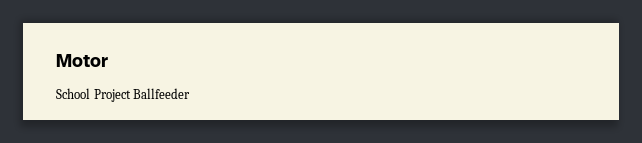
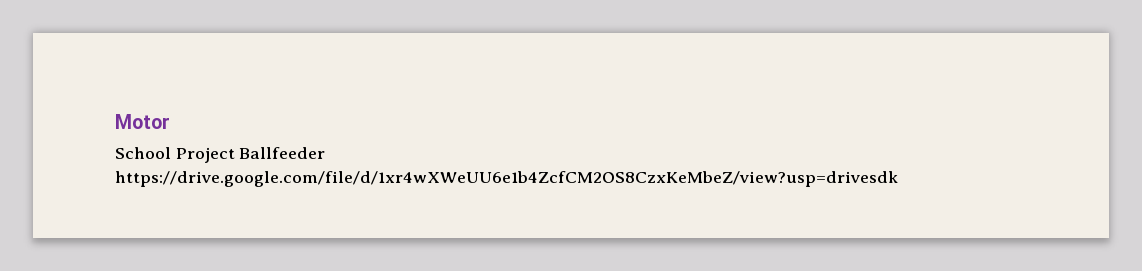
(191, 93) none -> [115,171,898,187] https://drive.google.com/file/d/1xr4wXWeUU6e1b4ZcfCM2OS8CzxKeMbeZ/view?usp=drivesdk

